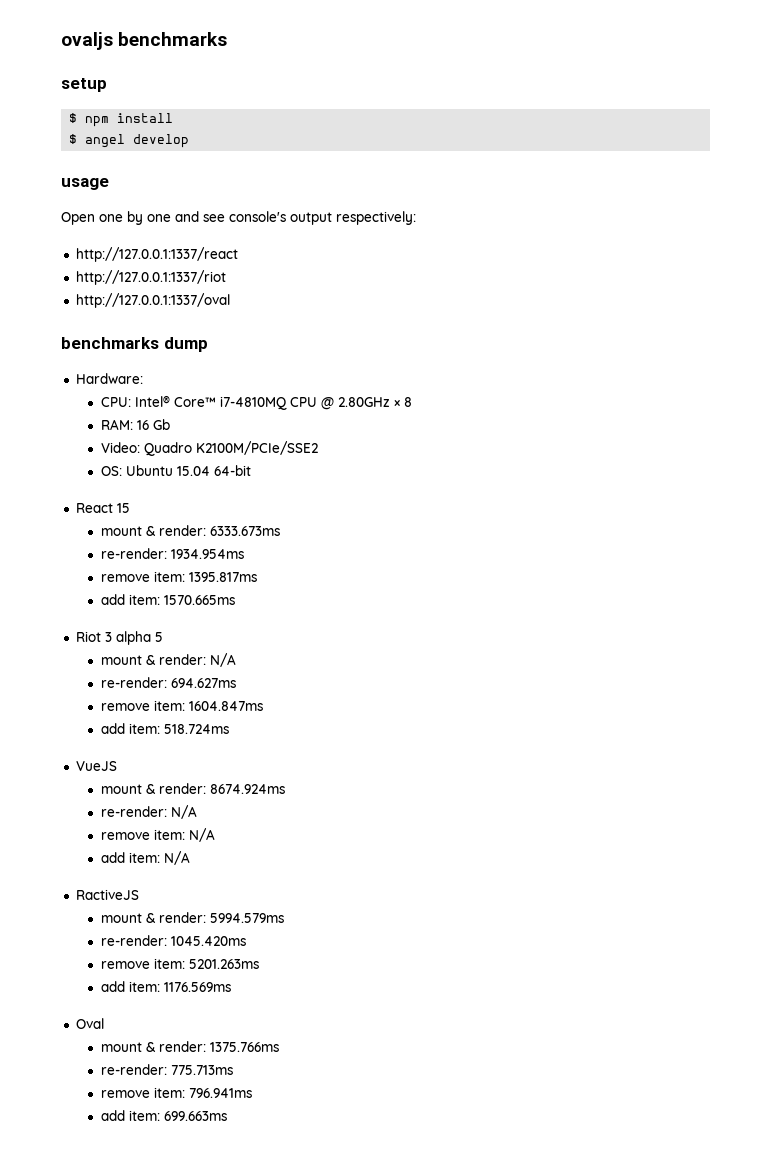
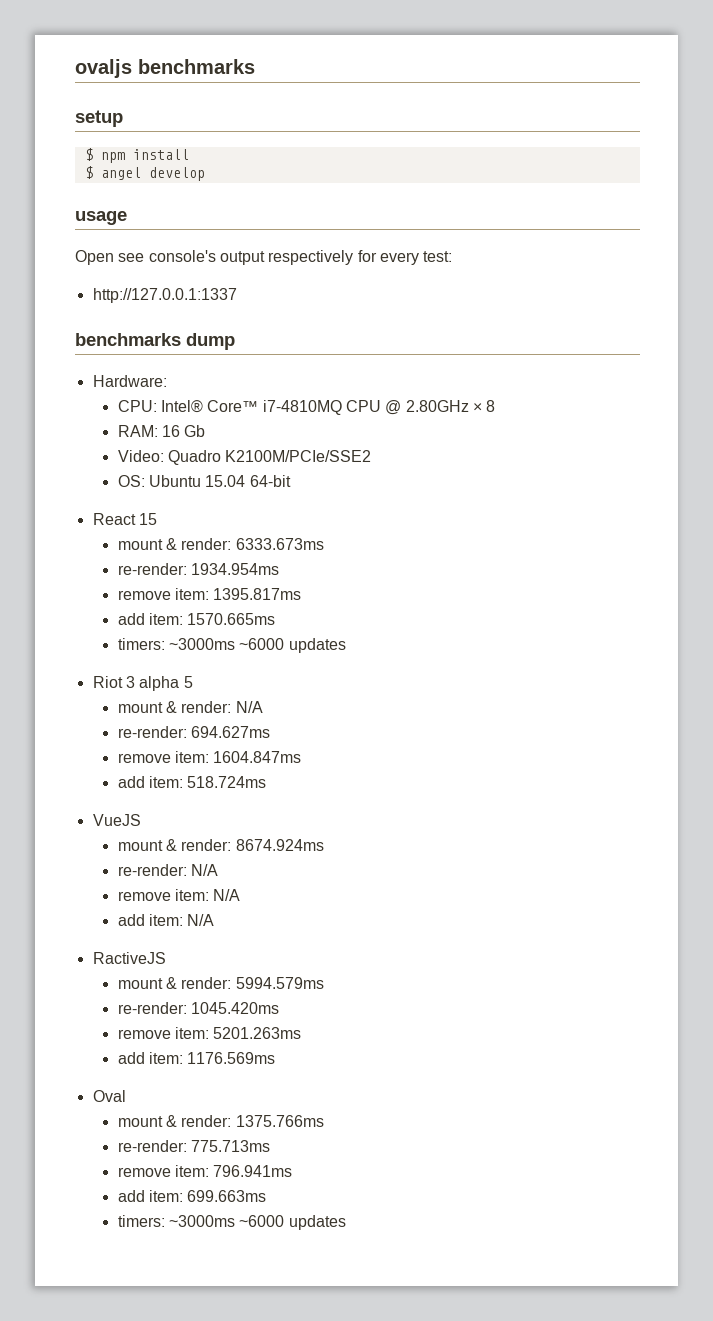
[99,211,416,225] [75,247,238,262] [75,270,226,285] [75,293,230,308] one by one and see console's output respectively: // http://127.0.0.1:1337/react // http://127.0.0.1:1337/riot // http://127.0.0.1:1337/oval -> [118,250,453,265] [92,288,237,303] see console's output respectively for every test: // http://127.0.0.1:1337
(235, 600) none -> [117,638,346,653] // timers: ~3000ms ~6000 updates
(227, 1116) none -> [117,1215,346,1230] // timers: ~3000ms ~6000 updates

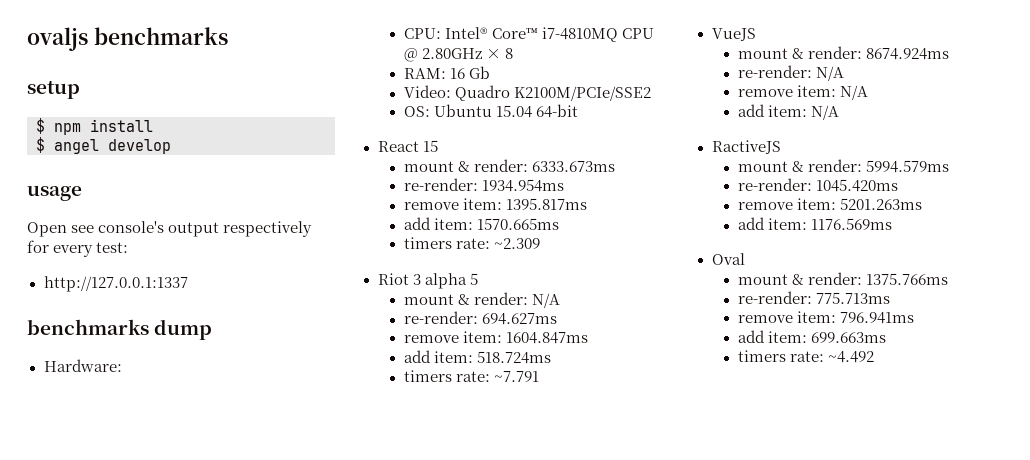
[117,638,346,653] timers: ~3000ms ~6000 updates -> [403,237,540,249] timers rate: ~2.309
(267, 782) none -> [403,370,539,382] // timers rate: ~7.791
[117,1215,346,1230] timers: ~3000ms ~6000 updates -> [737,350,874,363] timers rate: ~4.492

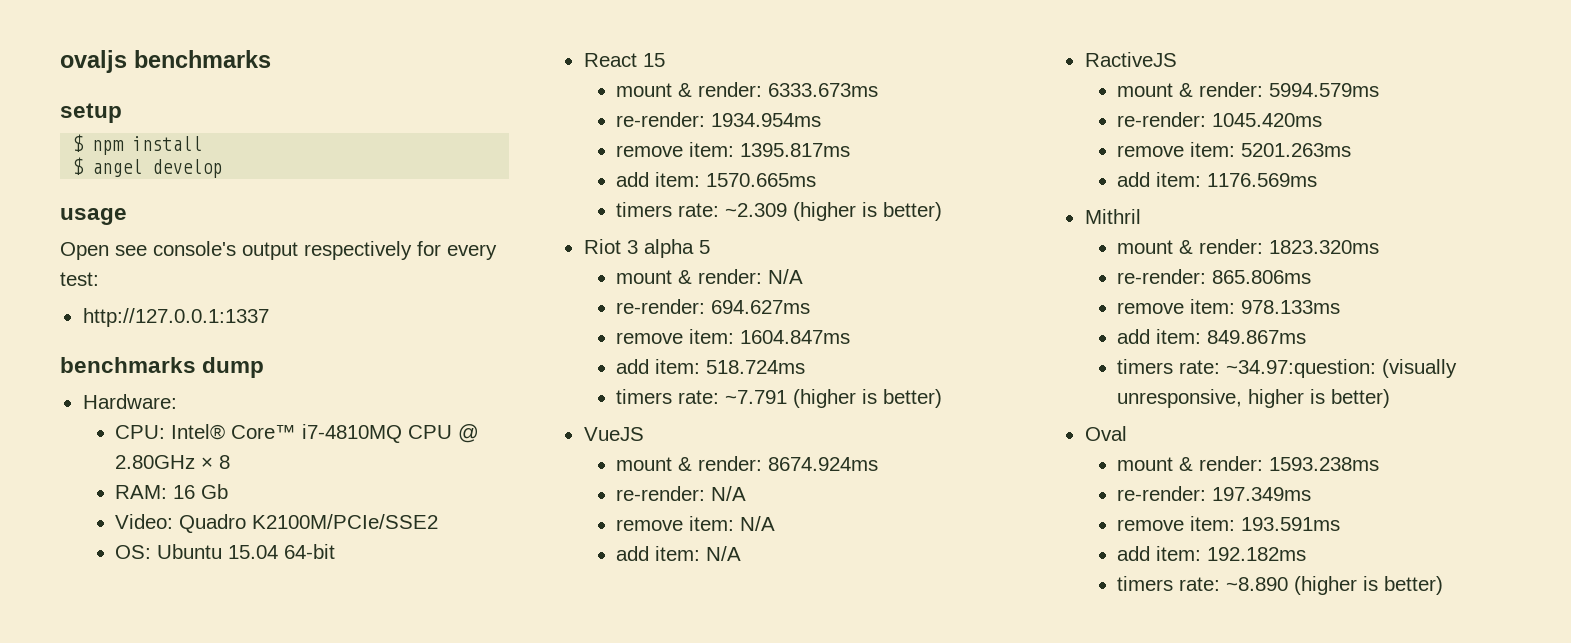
(540, 243) none -> [793,202,943,221] (higher is better)
(539, 376) none -> [793,389,943,408] (higher is better)
(892, 224) none -> [1084,209,1141,224] [1117,239,1380,254] [1117,269,1312,284] [1117,299,1341,314] [1117,329,1307,344] [1117,359,1458,378] [1117,389,1391,408] // Mithril // mount & render: 1823.320ms // re-render: 865.806ms // remove item: 978.133ms // add item: 849.867ms // timers rate: ~34.97:question: (visually unresponsive, higher is better)
[865,273,948,285] [737,291,890,304] [737,311,914,324] [737,330,886,343] [737,350,874,363] 1375.766ms // re-render: 775.713ms // remove item: 796.941ms // add item: 699.663ms // timers rate: ~4.492 -> [1269,457,1380,471] [1117,486,1312,501] [1117,516,1341,531] [1117,546,1307,561] [1117,576,1444,595] 1593.238ms // re-render: 197.349ms // remove item: 193.591ms // add item: 192.182ms // timers rate: ~8.890 (higher is better)

